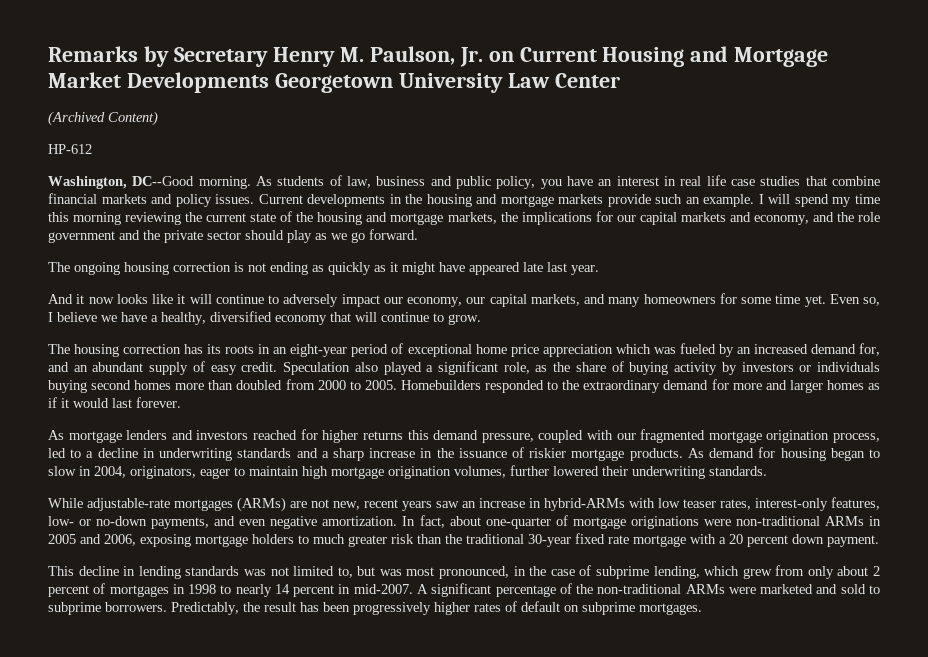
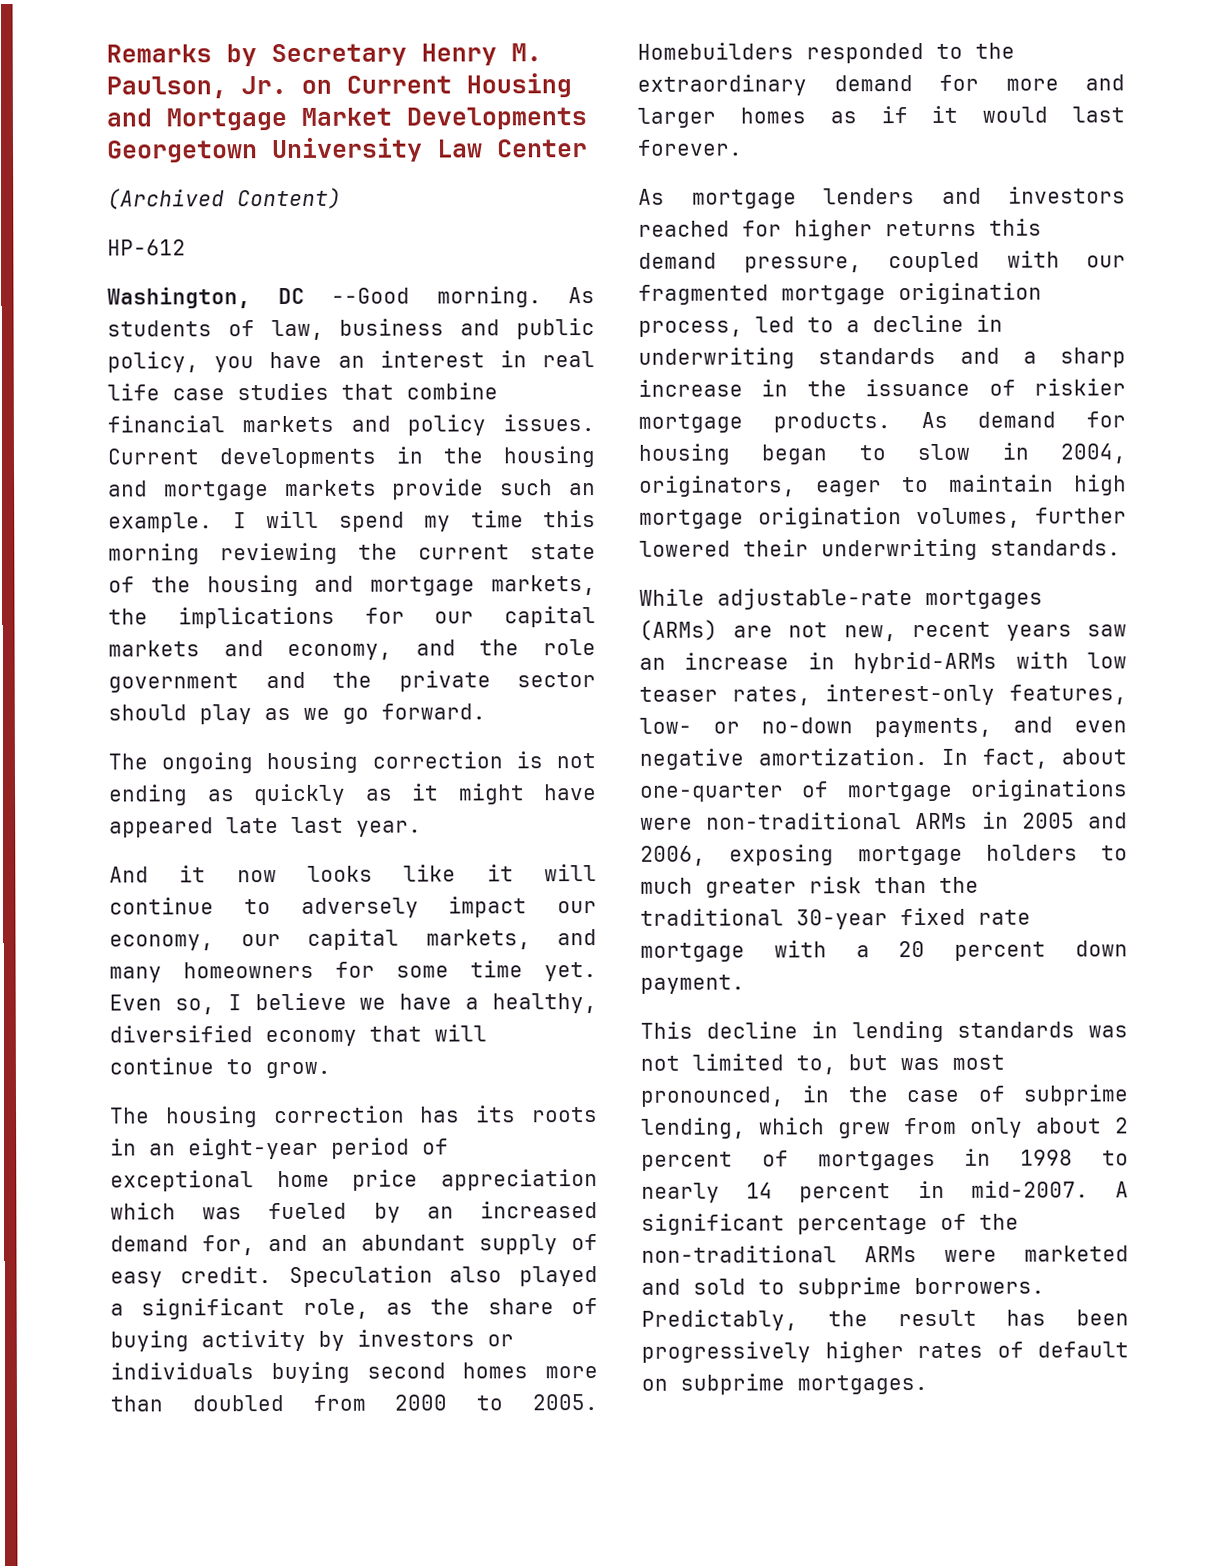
[132,176,195,186] DC--Good -> [277,287,410,305] DC --Good

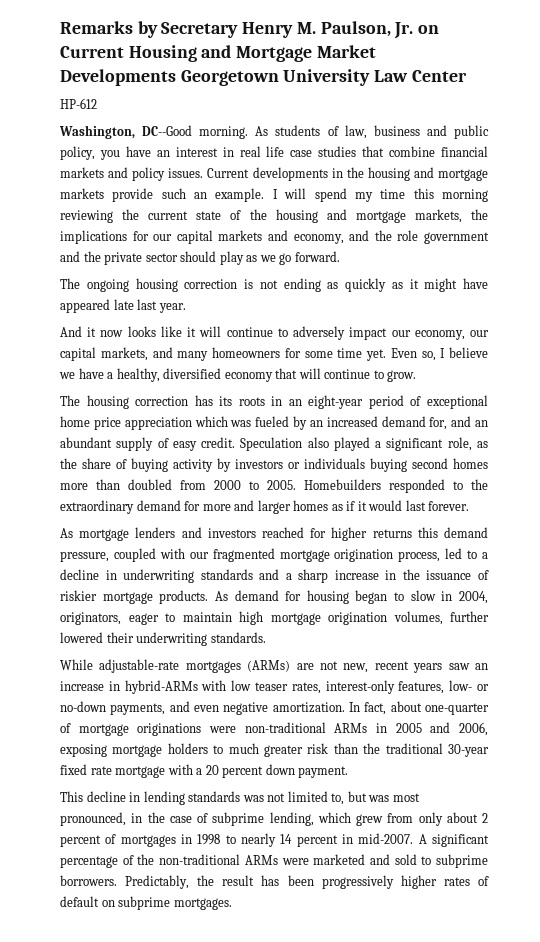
[107,187,342,210] // (Archived Content) -> (467, 76) none
[277,287,410,305] DC --Good -> [142,125,193,136] DC--Good

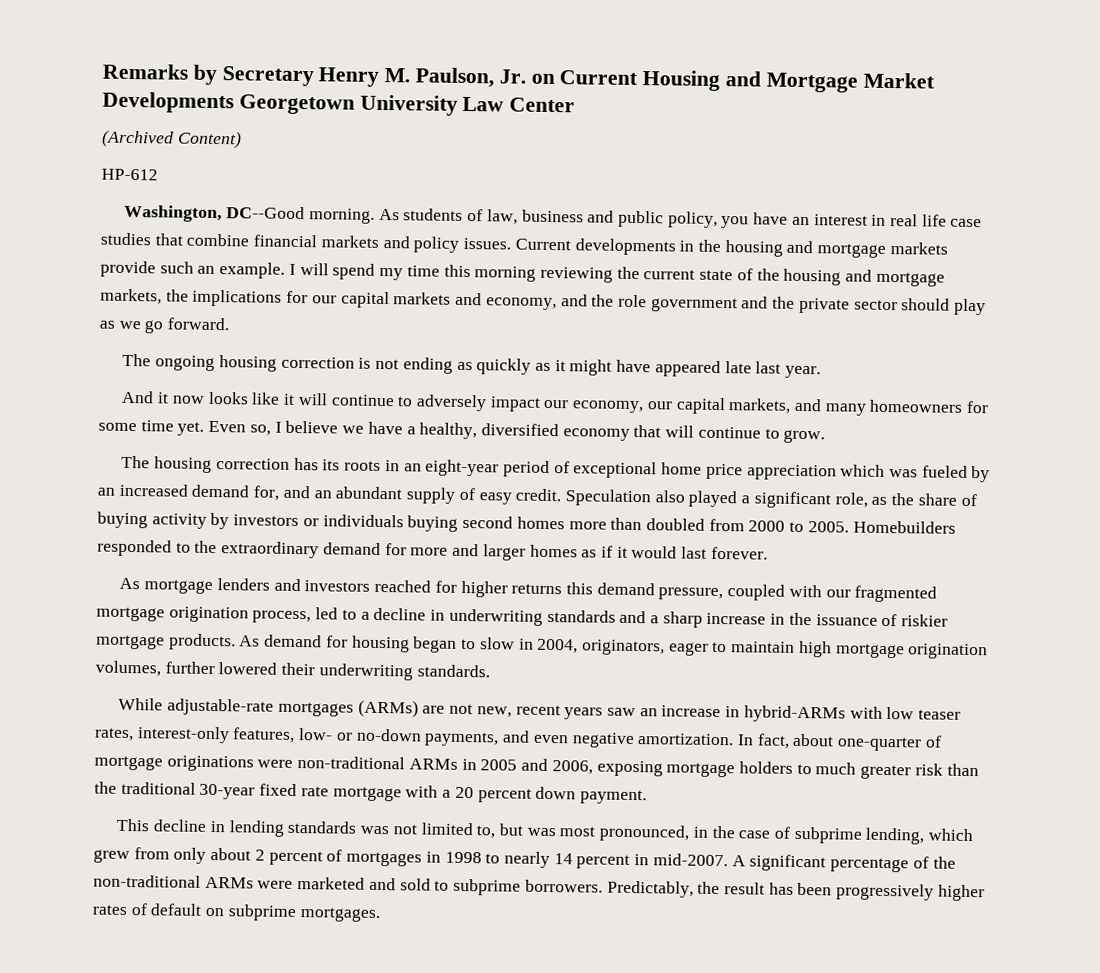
(467, 76) none -> [102,129,242,149] // (Archived Content)

